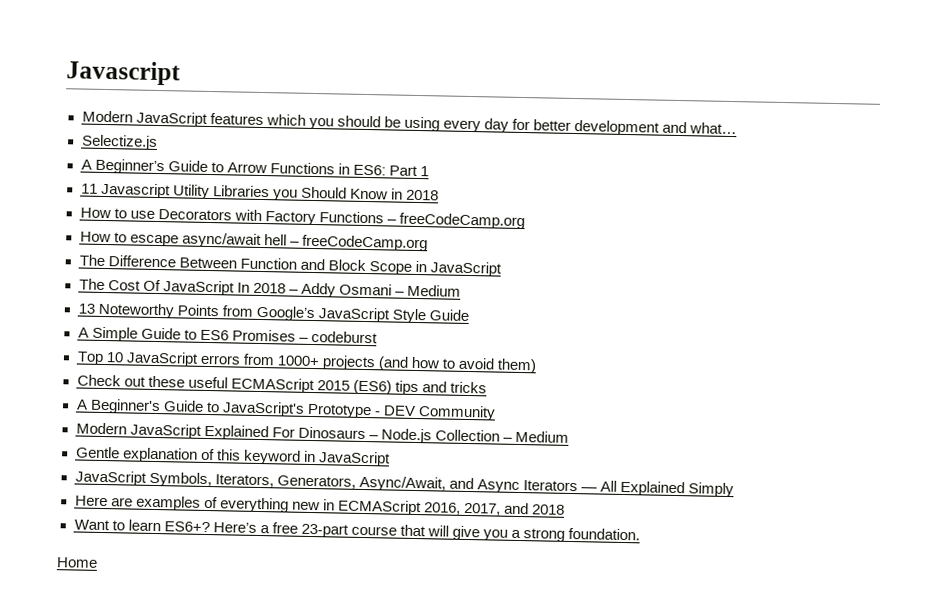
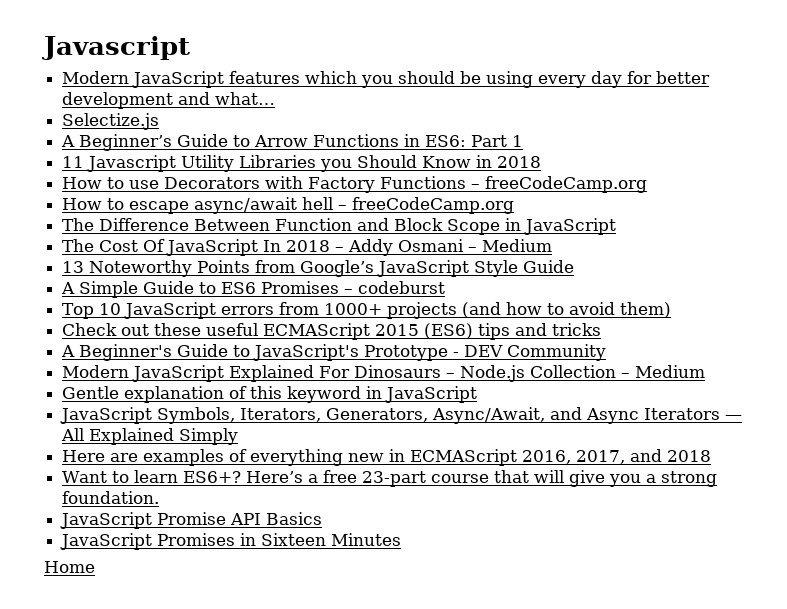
(641, 534) none -> [60,512,323,529] [60,533,402,550] // JavaScript Promise API Basics // JavaScript Promises in Sixteen Minutes

